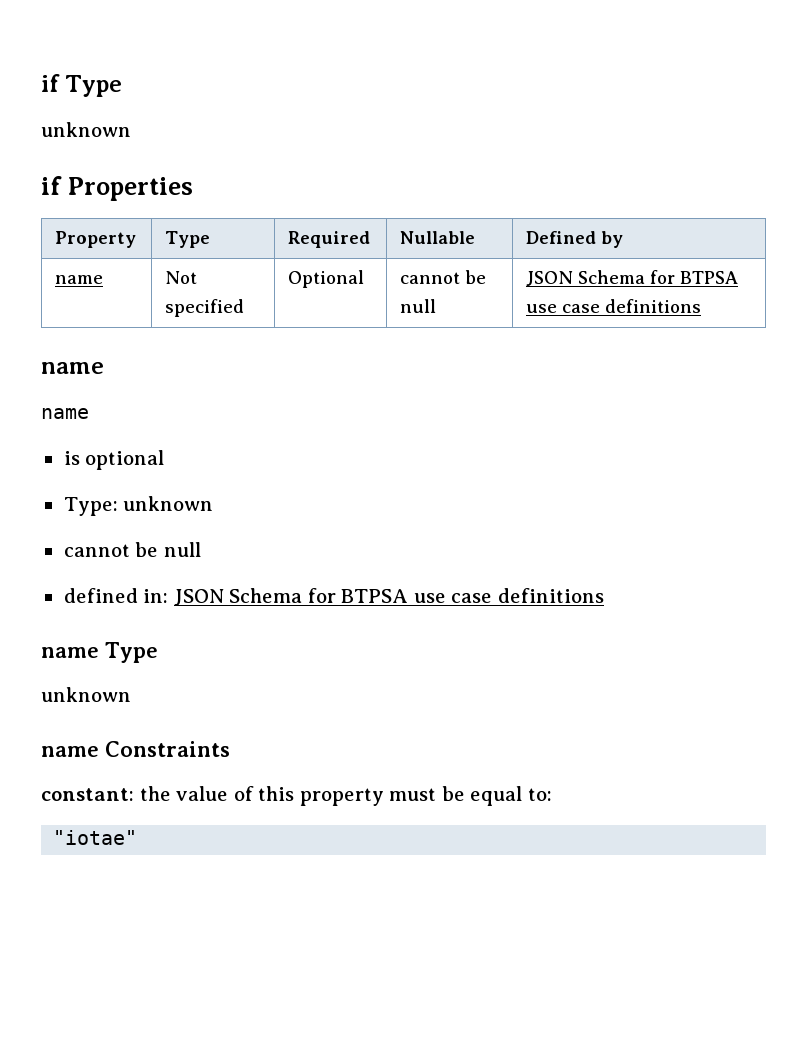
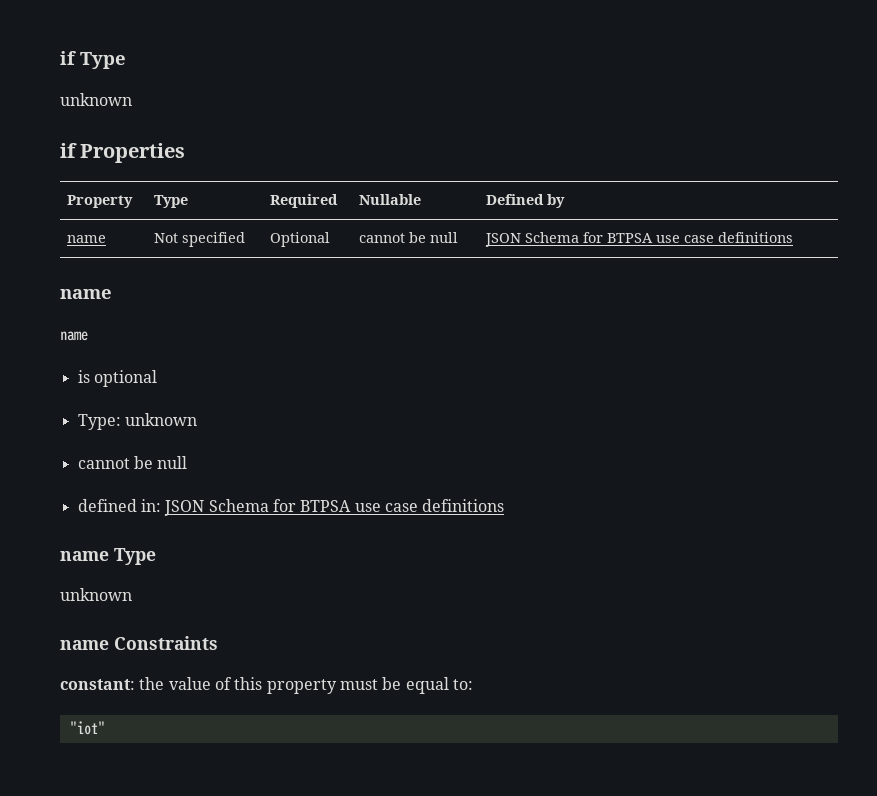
[53,830,138,845] "iotae" -> [69,721,105,735] "iot"

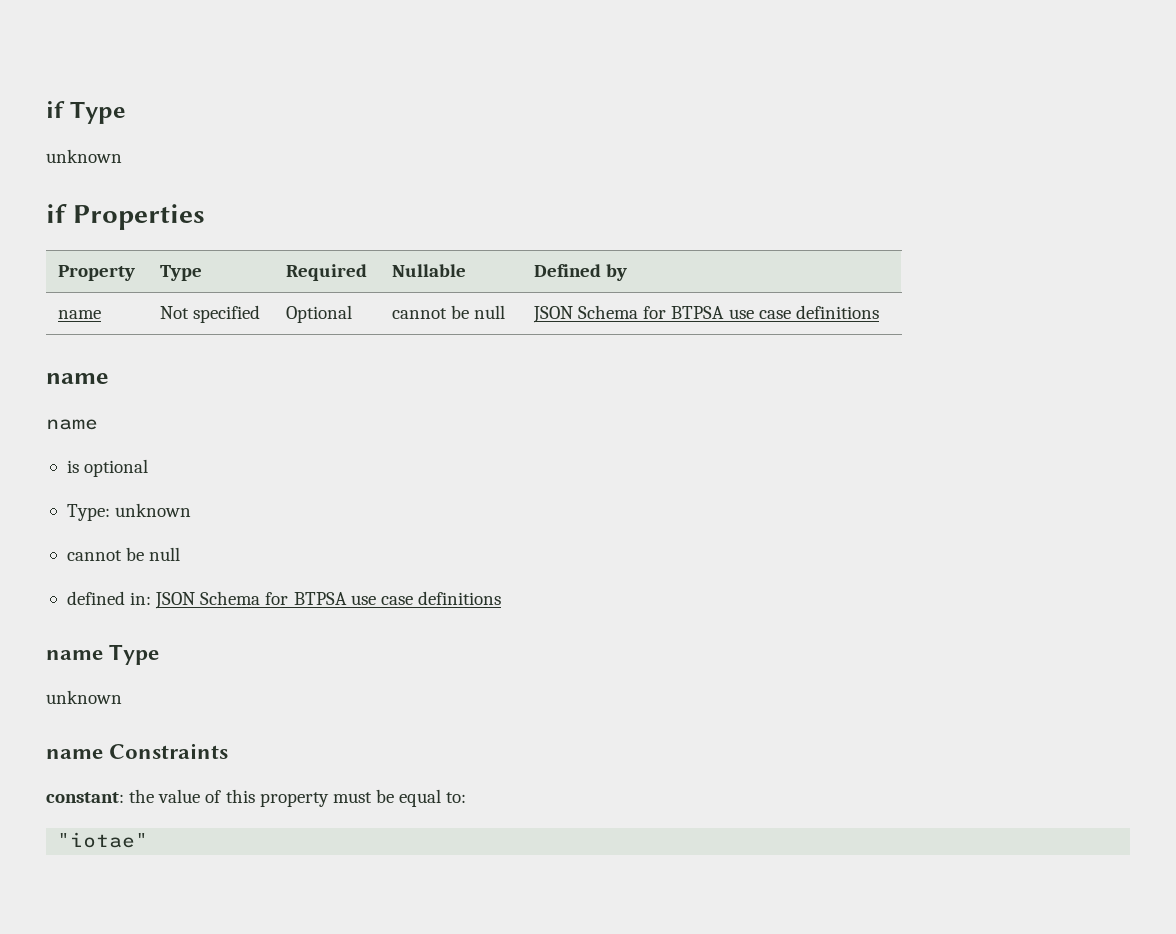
[69,721,105,735] "iot" -> [57,832,149,848] "iotae"

